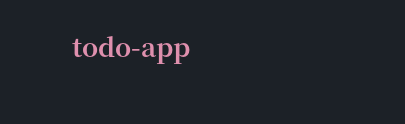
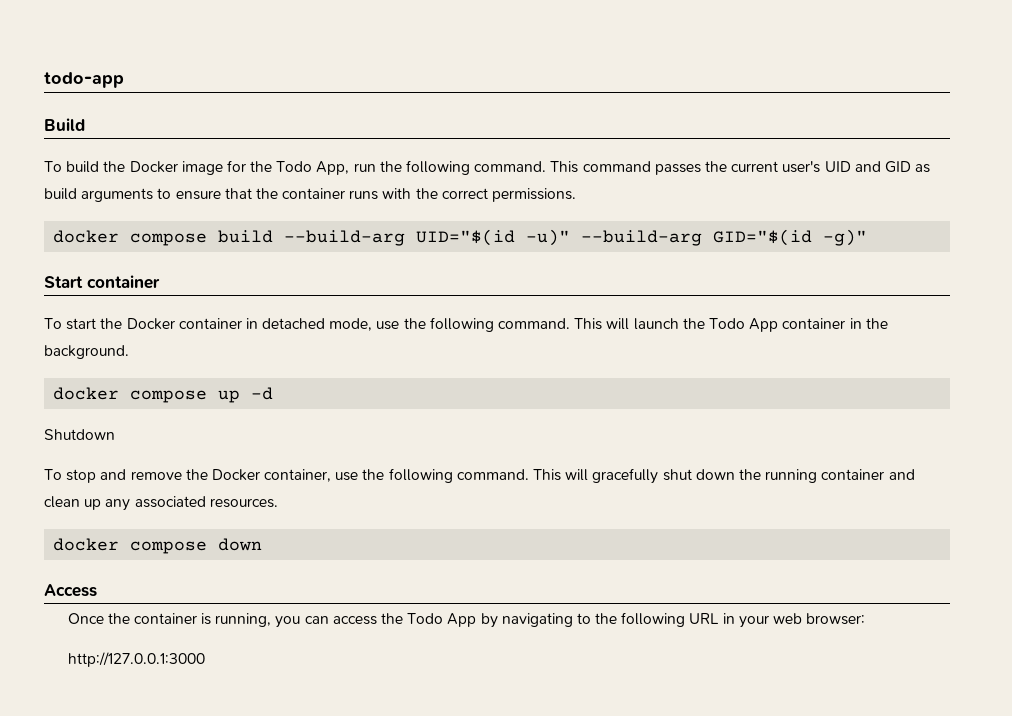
(190, 50) none -> [44,118,85,131] [44,160,931,175] [44,188,577,202] [53,229,868,246] [44,275,160,289] [44,317,888,332] [44,345,129,359] [53,387,274,403] [44,429,115,440] [44,468,915,484] [44,496,278,511] [53,538,263,554] [44,584,97,597] [67,612,866,628] [67,652,205,667] // Build // To build the Docker image for the Todo App, run the following command. This command passes the current user's UID and GID as build arguments to ensure that the container runs with the correct permissions. // docker compose build --build-arg UID="$(id -u)" --build-arg GID="$(id -g)" // Start container // To start the Docker container in detached mode, use the following command. This will launch the Todo App container in the background. // docker compose up -d // Shutdown // To stop and remove the Docker container, use the following command. This will gracefully shut down the running container and clean up any associated resources. // docker compose down // Access // Once the container is running, you can access the Todo App by navigating to the following URL in your web browser: // http://127.0.0.1:3000

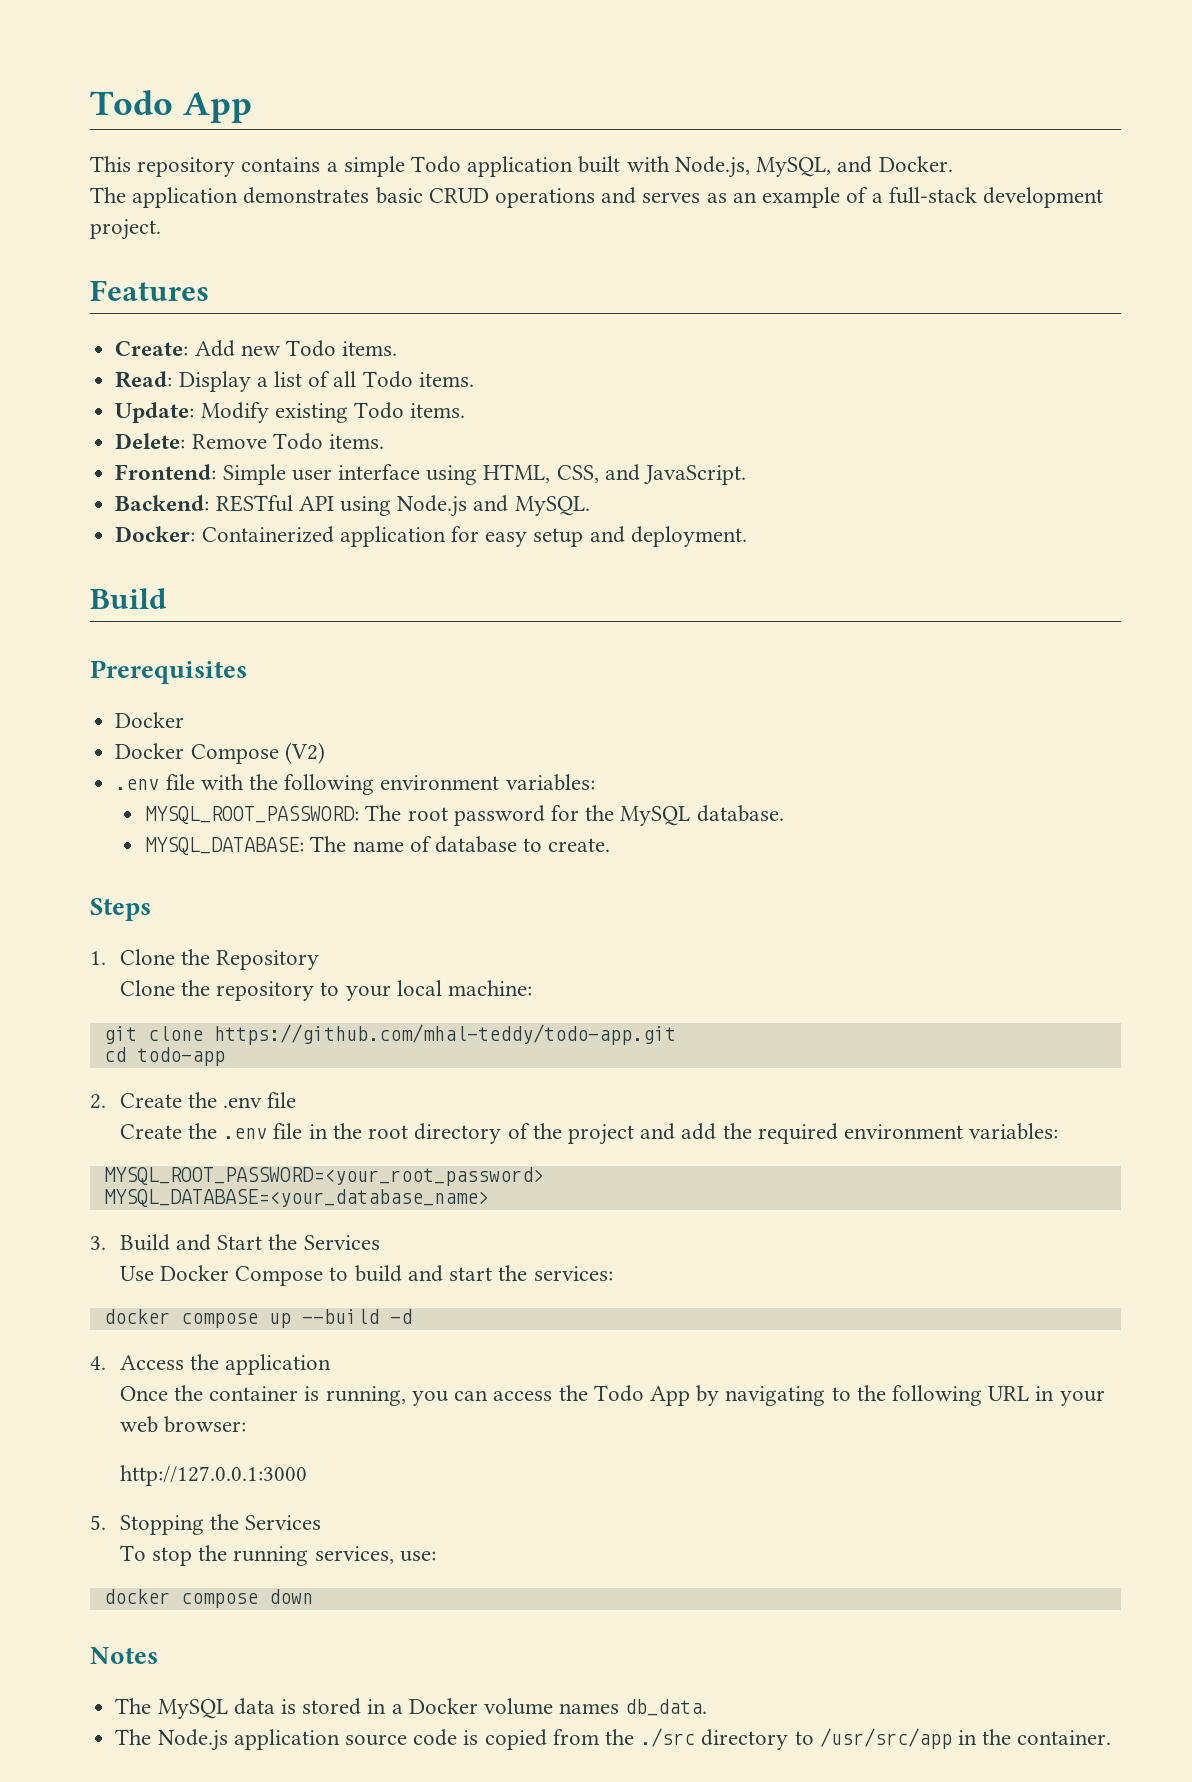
[44,72,124,88] [44,118,85,131] [44,160,931,175] [44,188,577,202] [53,229,868,246] [44,275,160,289] [44,317,888,332] [44,345,129,359] todo-app // Build // To build the Docker image for the Todo App, run the following command. This command passes the current user's UID and GID as build arguments to ensure that the container runs with the correct permissions. // docker compose build --build-arg UID="$(id -u)" --build-arg GID="$(id -g)" // Start container // To start the Docker container in detached mode, use the following command. This will launch the Todo App container in the background. -> [90,90,252,123] [90,156,953,178] [90,187,1103,208] [90,219,161,240] [90,280,209,301] [115,340,398,357] [115,371,474,392] [115,402,466,423] [115,433,384,450] [115,464,746,485] [115,495,590,517] [115,526,747,547] [90,588,167,609] [90,660,247,684] [115,712,185,728] [115,742,325,764] [115,774,595,795] [145,805,784,826] [145,836,611,855] [90,898,151,921] [90,949,320,970] [119,980,533,1001] [103,1024,676,1045] [103,1047,225,1066] [90,1092,297,1109] [119,1123,1059,1145] [103,1167,544,1186] [103,1189,489,1207] [90,1234,380,1251] [119,1265,613,1286] Todo App // This repository contains a simple Todo application built with Node.js, MySQL, and Docker. // The application demonstrates basic CRUD operations and serves as an example of a full-stack development project. // Features // Create: Add new Todo items. // Read: Display a list of all Todo items. // Update: Modify existing Todo items. // Delete: Remove Todo items. // Frontend: Simple user interface using HTML, CSS, and JavaScript. // Backend: RESTful API using Node.js and MySQL. // Docker: Containerized application for easy setup and deployment. // Build // Prerequisites // Docker // Docker Compose (V2) // .env file with the following environment variables: // MYSQL_ROOT_PASSWORD: The root password for the MySQL database. // MYSQL_DATABASE: The name of database to create. // Steps // 1. Clone the Repository // Clone the repository to your local machine: // git clone https://github.com/mhal-teddy/todo-app.git // cd todo-app // 2. Create the .env file // Create the .env file in the root directory of the project and add the required environment variables: // MYSQL_ROOT_PASSWORD=<your_root_password> // MYSQL_DATABASE=<your_database_name> // 3. Build and Start the Services // Use Docker Compose to build and start the services:
(241, 396) none -> [301,1309,379,1324] --build
[44,429,115,440] [44,468,915,484] [44,496,278,511] [53,538,263,554] [44,584,97,597] Shutdown // To stop and remove the Docker container, use the following command. This will gracefully shut down the running container and clean up any associated resources. // docker compose down // Access -> [90,1354,332,1375] 4. Access the application
(205, 659) none -> [90,1514,322,1535] [119,1545,436,1566] [103,1589,313,1608] [90,1647,158,1664] [115,1698,708,1719] [115,1728,1112,1751] // 5. Stopping the Services // To stop the running services, use: // docker compose down // Notes // The MySQL data is stored in a Docker volume names db_data. // The Node.js application source code is copied from the ./src directory to /usr/src/app in the container.

